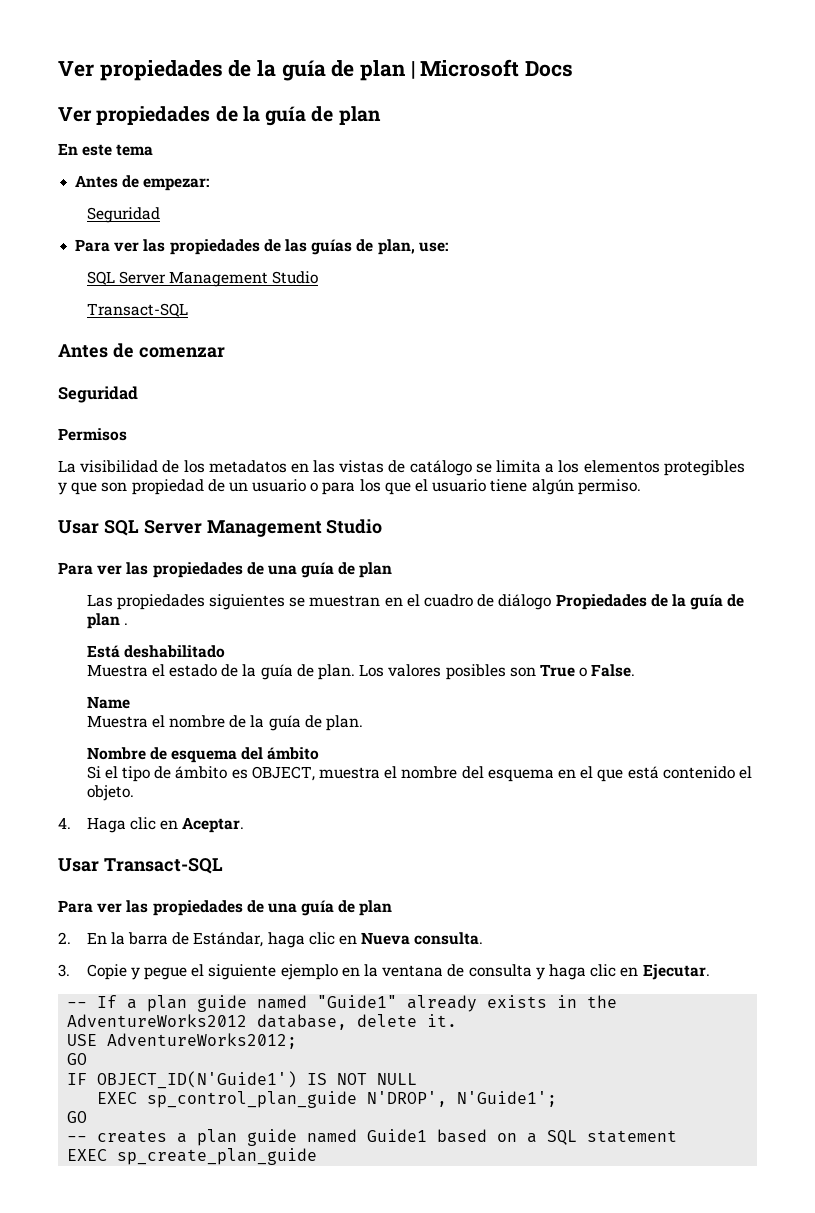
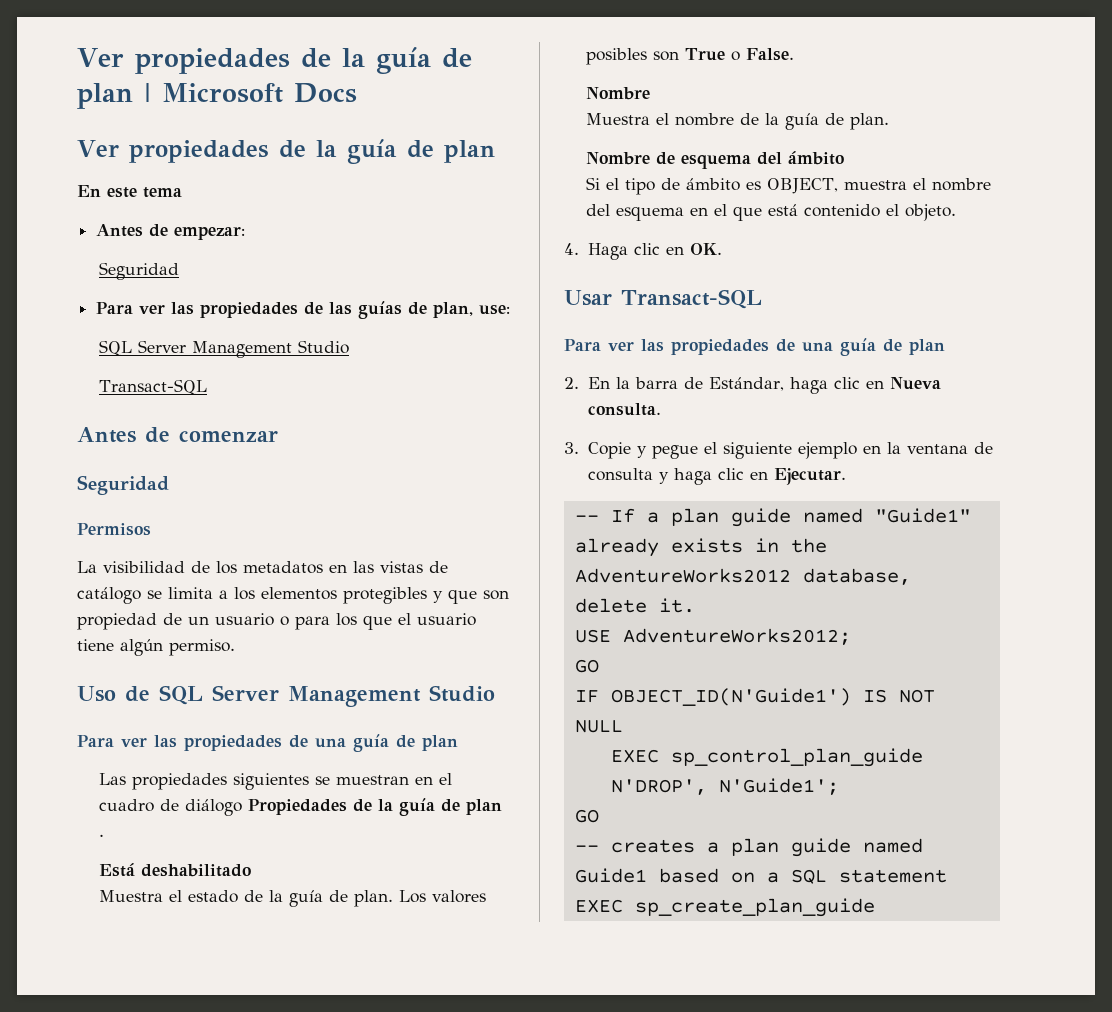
[58,520,99,534] Usar -> [77,686,150,702] Uso de
[86,696,130,709] Name -> [586,87,651,100] Nombre
[182,817,245,833] Aceptar. -> [689,243,722,255] OK.

